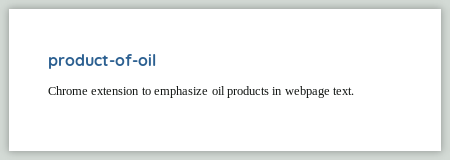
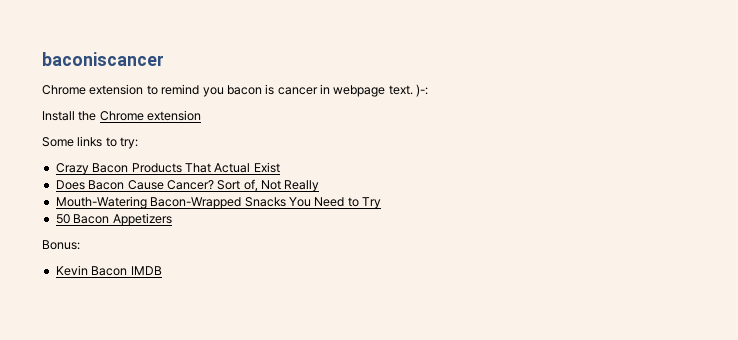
[48,54,156,69] product-of-oil -> [42,52,164,66] baconiscancer
[154,86,354,98] emphasize oil products in webpage text. -> [161,84,429,97] [42,110,202,121] [42,136,139,149] [55,162,280,175] [55,179,320,192] [55,196,381,209] [55,213,172,226] [42,240,80,250] [55,265,162,276] remind you bacon is cancer in webpage text. )-: // Install the Chrome extension // Some links to try: // Crazy Bacon Products That Actual Exist // Does Bacon Cause Cancer? Sort of, Not Really // Mouth-Watering Bacon-Wrapped Snacks You Need to Try // 50 Bacon Appetizers // Bonus: // Kevin Bacon IMDB

